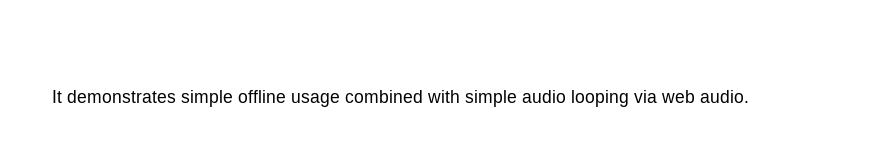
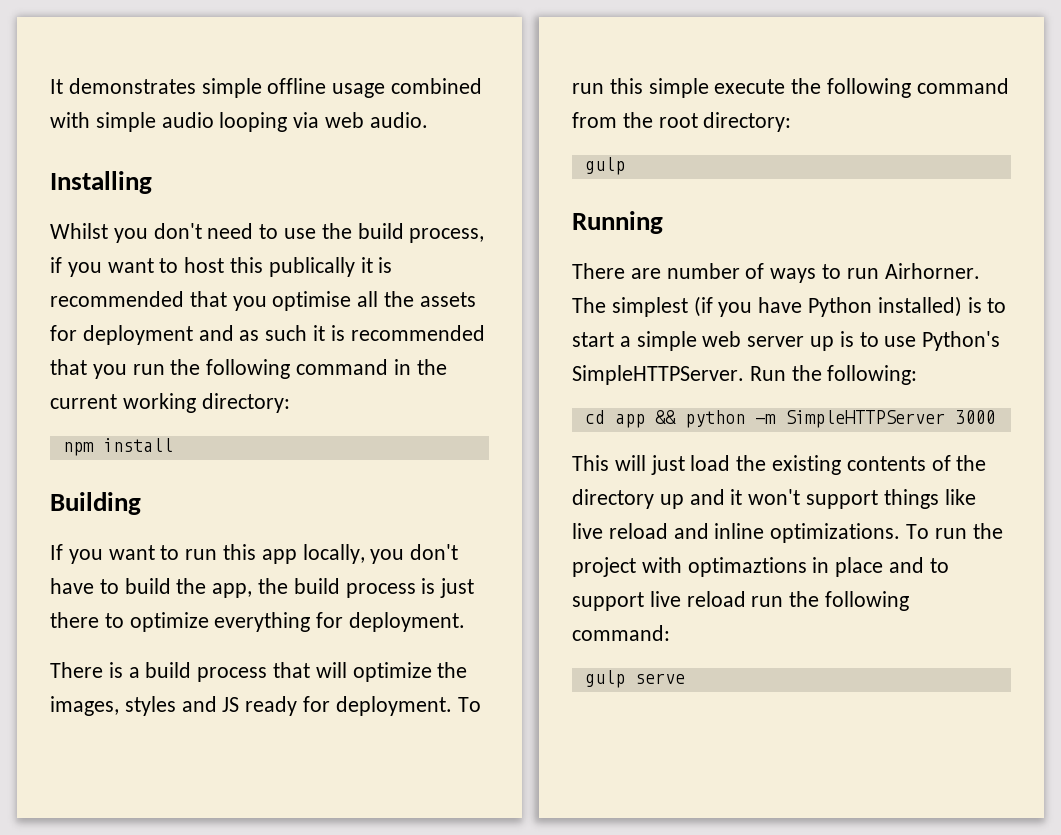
(749, 96) none -> [50,171,152,194] [50,223,485,243] [50,257,393,277] [50,291,476,311] [50,325,485,345] [50,359,447,379] [50,393,290,413] [62,438,173,456] [50,492,141,515] [50,544,459,564] [50,578,475,598] [50,612,466,632] [50,662,468,682] [50,696,481,716] [572,78,1009,98] [572,112,792,132] [584,157,625,175] [572,211,663,234] [572,263,980,283] [572,296,1007,317] [572,331,1001,351] [572,365,918,385] [584,410,995,428] [572,455,987,475] [572,489,976,509] [572,523,1003,543] [572,557,949,577] [572,591,910,611] [572,625,670,641] [584,670,685,688] // Installing // Whilst you don't need to use the build process, if you want to host this publically it is recommended that you optimise all the assets for deployment and as such it is recommended that you run the following command in the current working directory: // npm install // Building // If you want to run this app locally, you don't have to build the app, the build process is just there to optimize everything for deployment. // There is a build process that will optimize the images, styles and JS ready for deployment. To run this simple execute the following command from the root directory: // gulp // Running // There are number of ways to run Airhorner. The simplest (if you have Python installed) is to start a simple web server up is to use Python's SimpleHTTPServer. Run the following: // cd app && python -m SimpleHTTPServer 3000 // This will just load the existing contents of the directory up and it won't support things like live reload and inline optimizations. To run the project with optimaztions in place and to support live reload run the following command: // gulp serve

